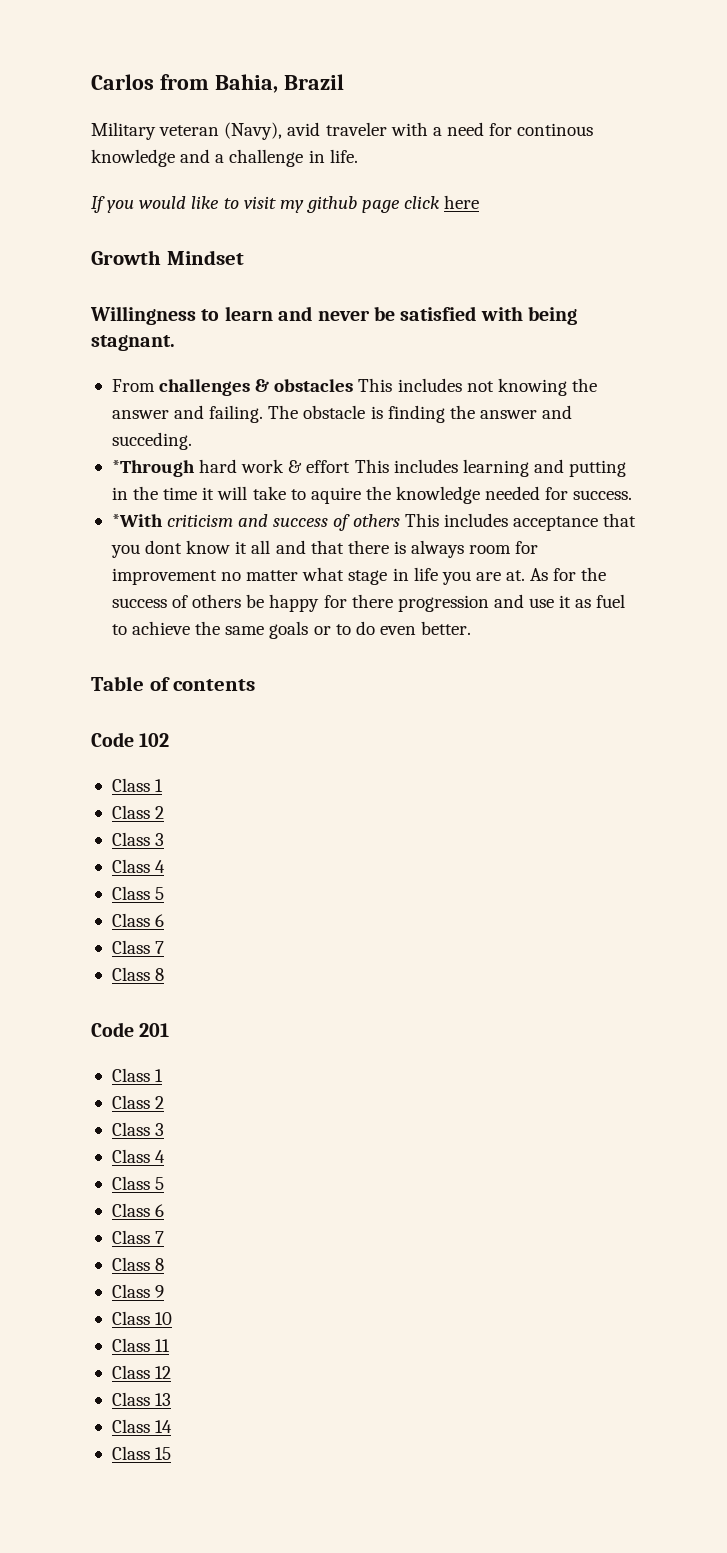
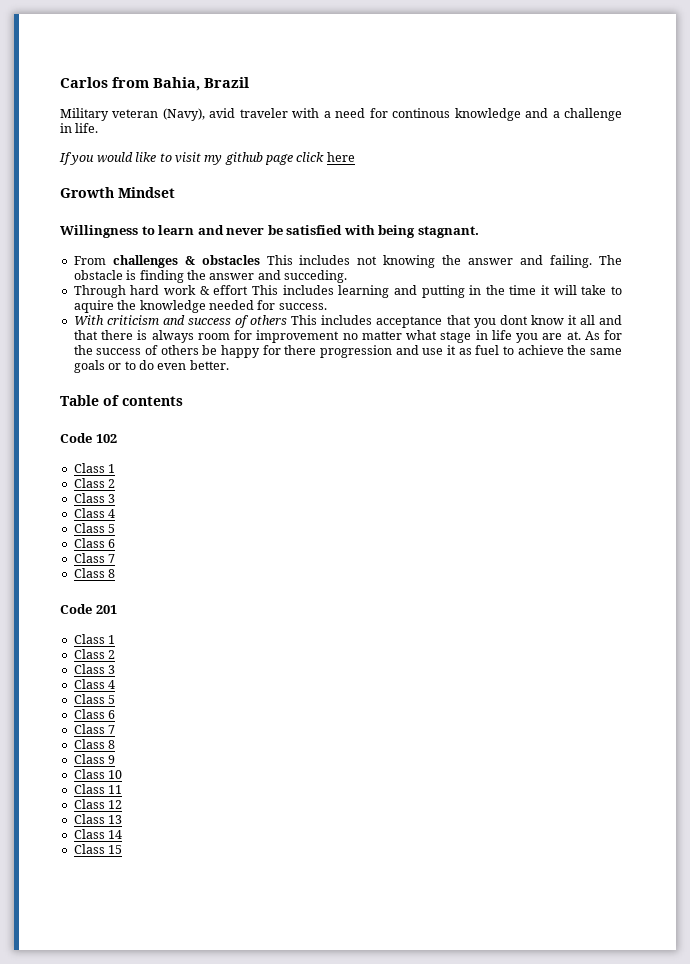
[111,460,195,477] *Through -> [73,285,126,298] Through
[111,514,163,527] *With -> [73,315,104,325] With

